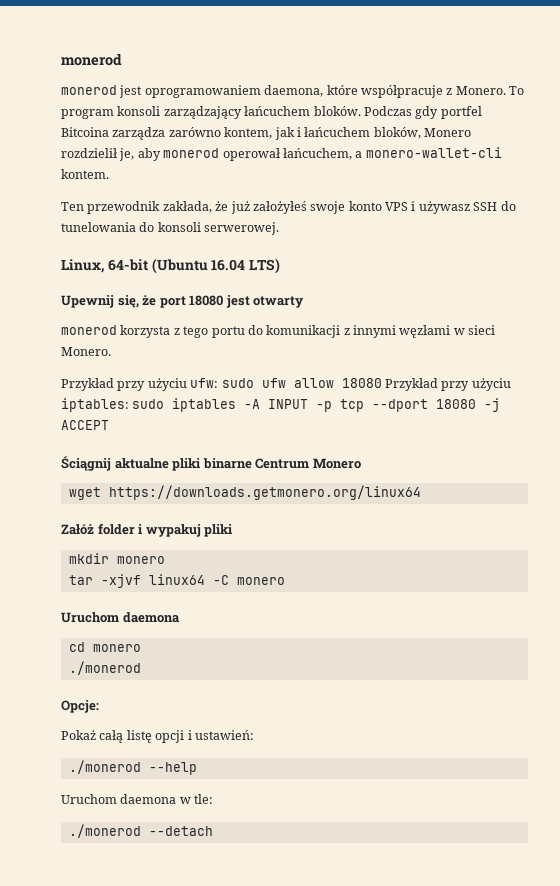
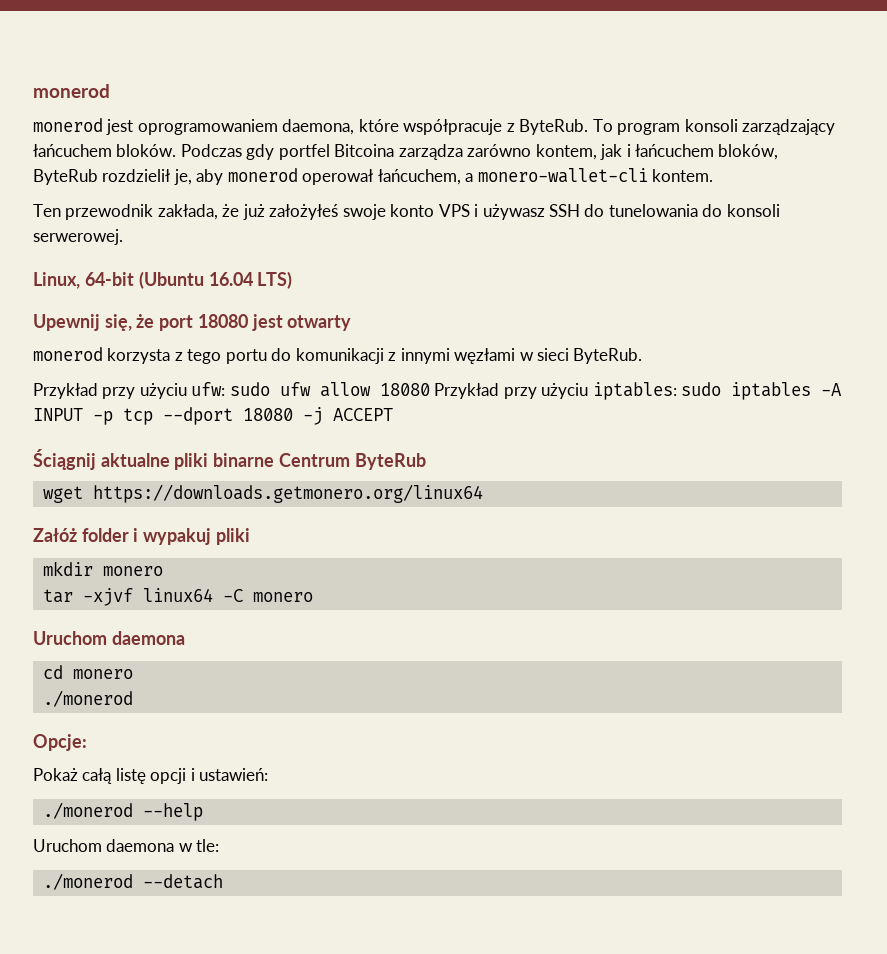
[455,86,506,95] Monero. -> [519,119,589,135] ByteRub.
[424,128,471,137] Monero -> [33,169,98,185] ByteRub
[61,347,111,356] Monero. -> [573,348,643,364] ByteRub.
[312,458,361,469] Monero -> [354,453,426,470] ByteRub

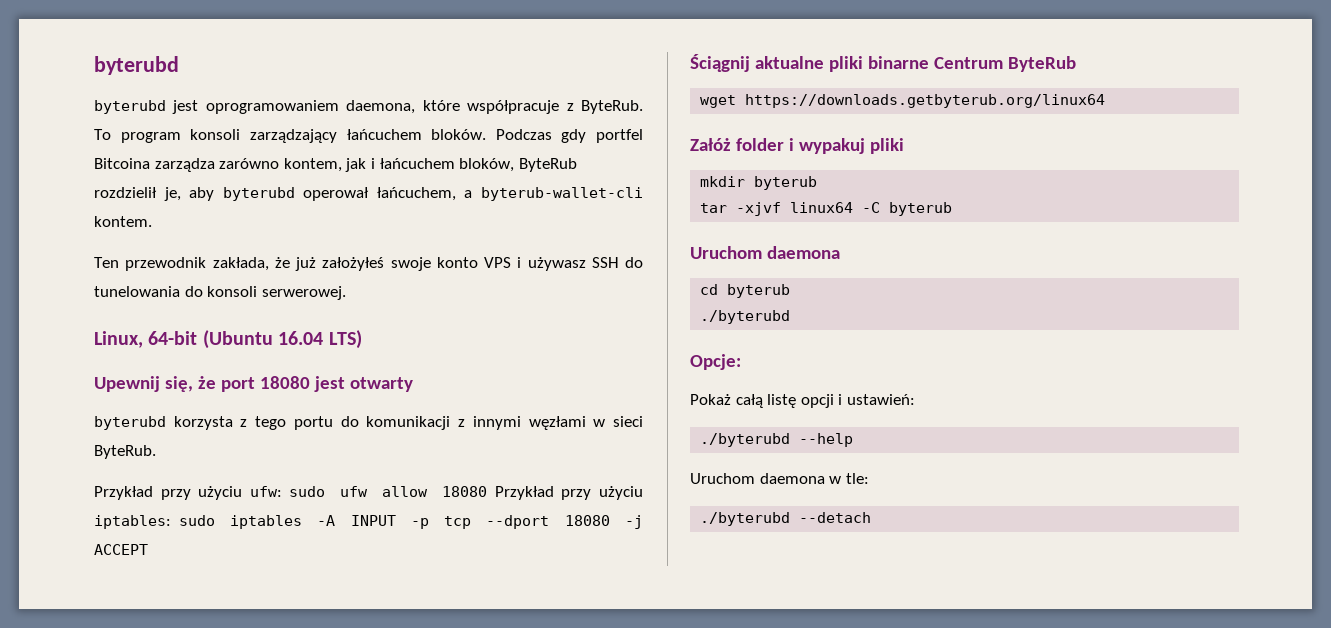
[33,84,110,98] [33,118,103,132] monerod // monerod -> [94,56,179,75] [94,100,166,114] byterubd // byterubd
[227,168,298,182] monerod -> [222,187,295,201] byterubd
[477,168,648,183] monero-wallet-cli -> [481,187,643,201] byterub-wallet-cli
[33,347,103,361] monerod -> [94,416,166,430] byterubd
[92,484,483,503] https://downloads.getmonero.org/linux64 -> [745,94,1106,108] https://downloads.getbyterub.org/linux64
[102,566,163,576] monero -> [754,176,818,190] byterub
[252,592,313,602] monero -> [889,202,953,216] byterub
[72,669,133,679] [42,690,133,707] monero // ./monerod -> [727,284,791,298] [700,310,791,324] byterub // ./byterubd
[42,802,133,819] ./monerod -> [700,433,791,447] ./byterubd
[42,873,133,890] ./monerod -> [700,512,791,526] ./byterubd

